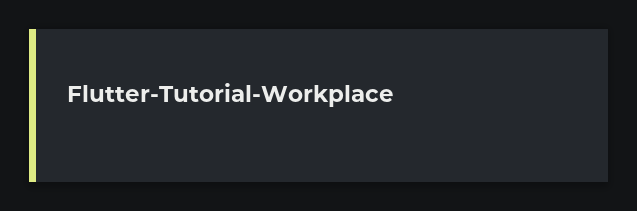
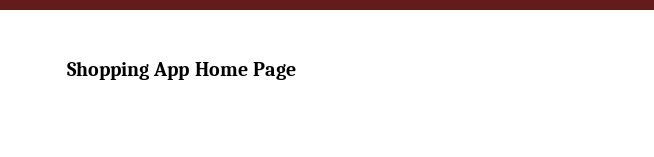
[67,83,394,107] Flutter-Tutorial-Workplace -> [67,61,296,80] Shopping App Home Page

